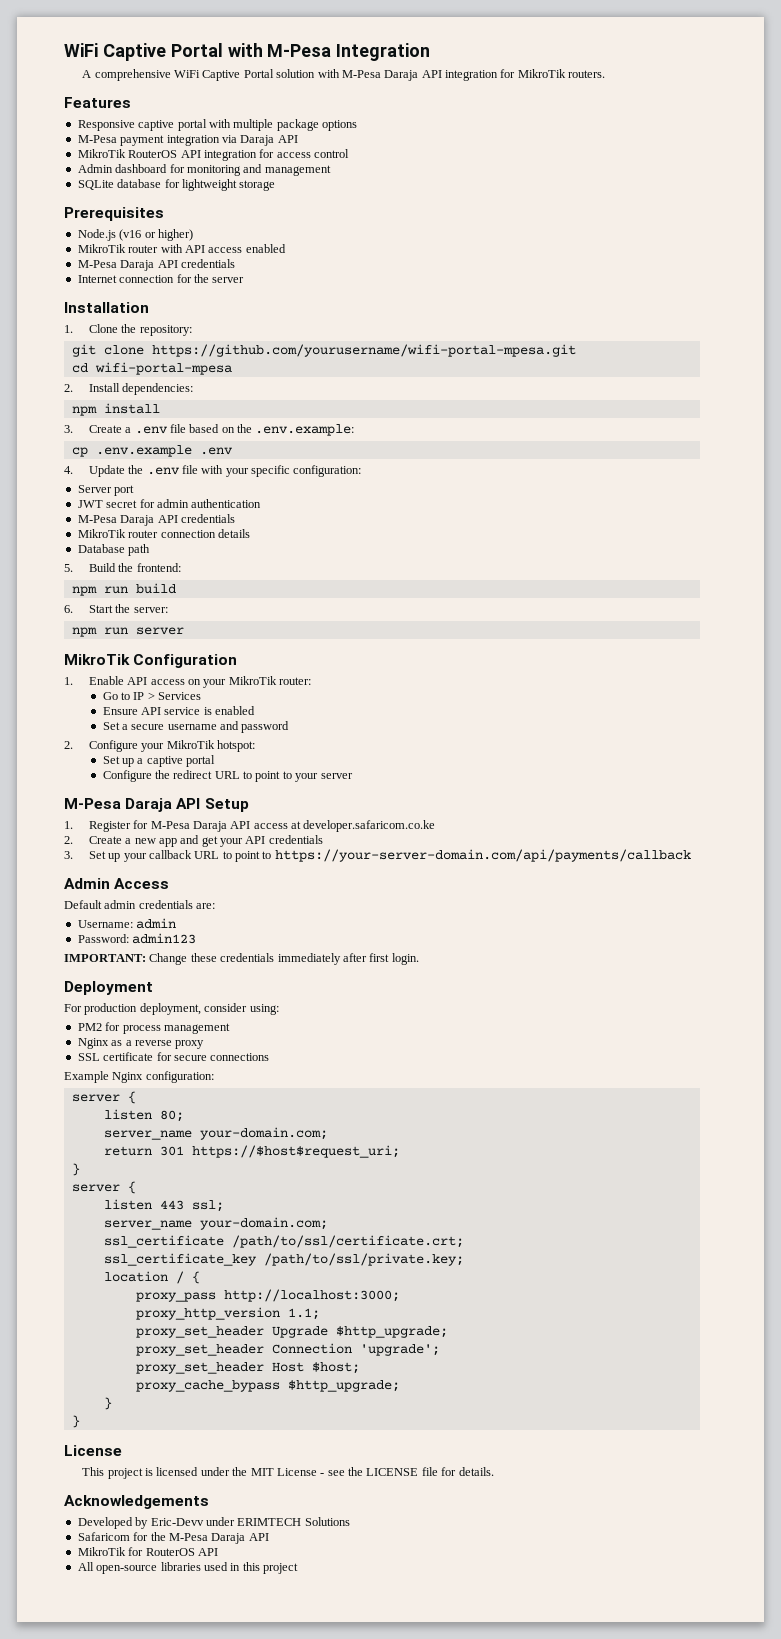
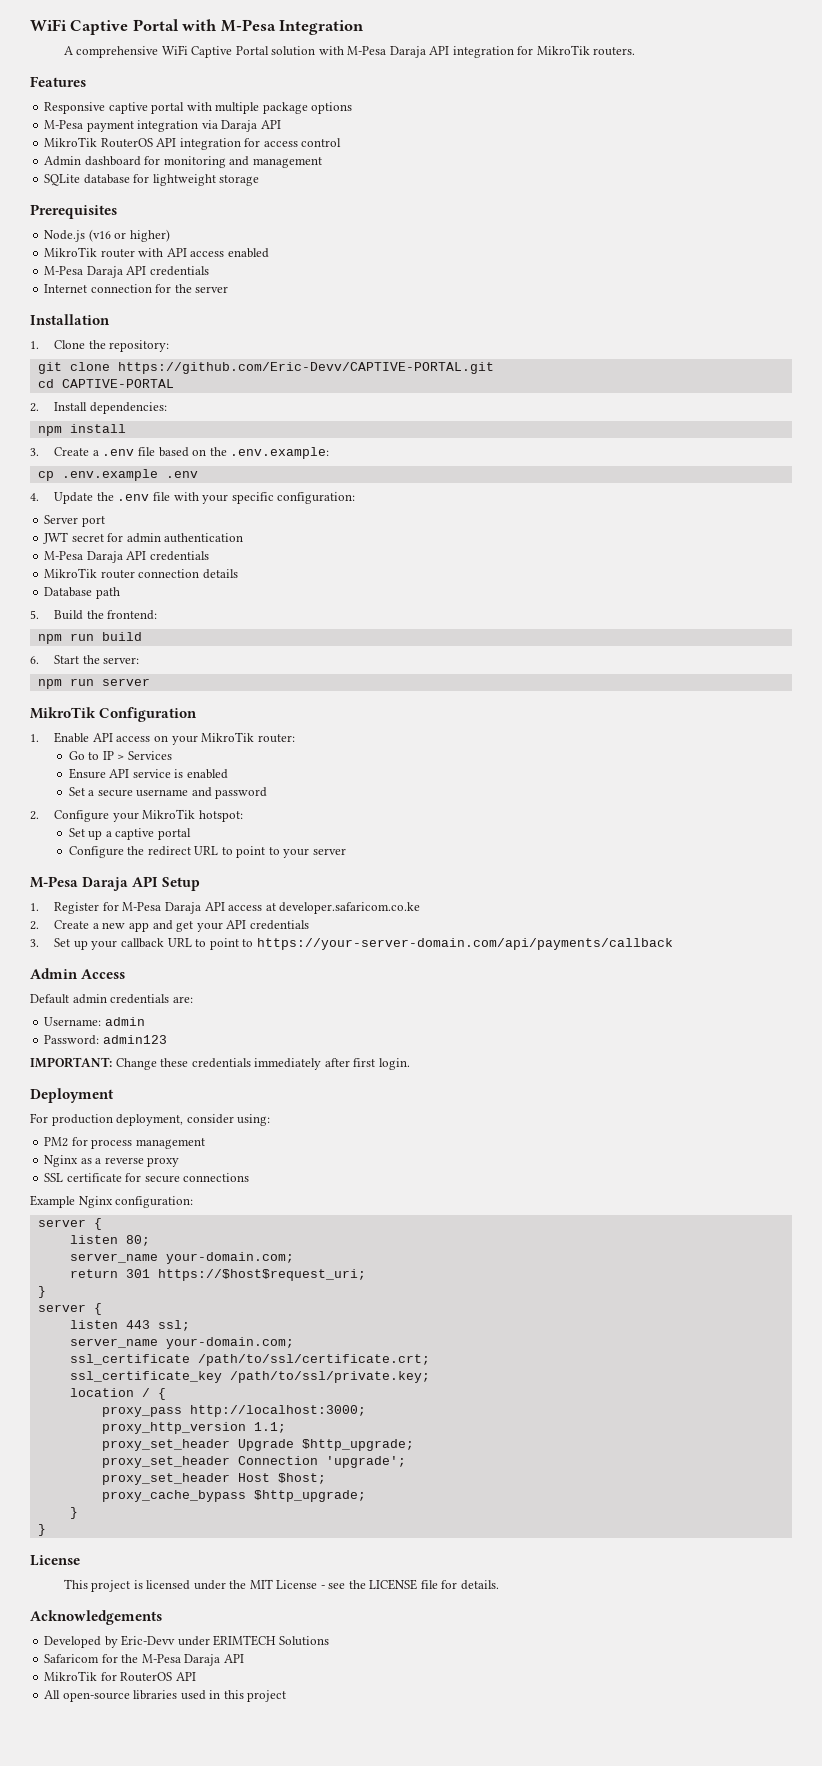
[151,344,576,357] https://github.com/yourusername/wifi-portal-mpesa.git -> [117,362,494,374] https://github.com/Eric-Devv/CAPTIVE-PORTAL.git
[94,362,232,375] wifi-portal-mpesa -> [61,379,174,388] CAPTIVE-PORTAL

